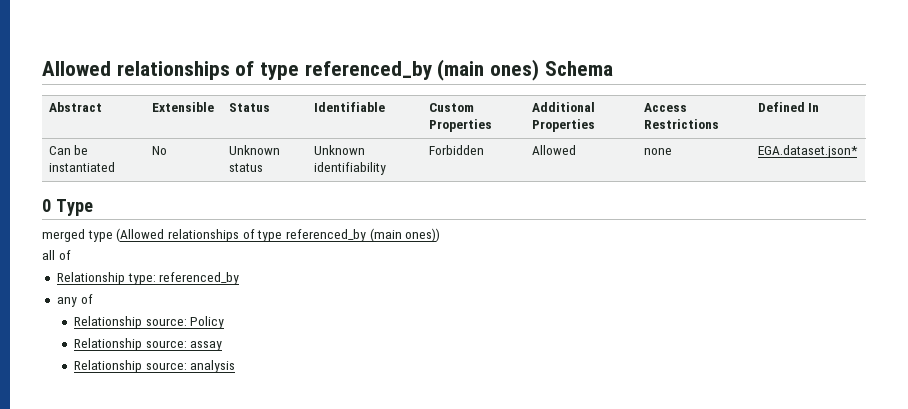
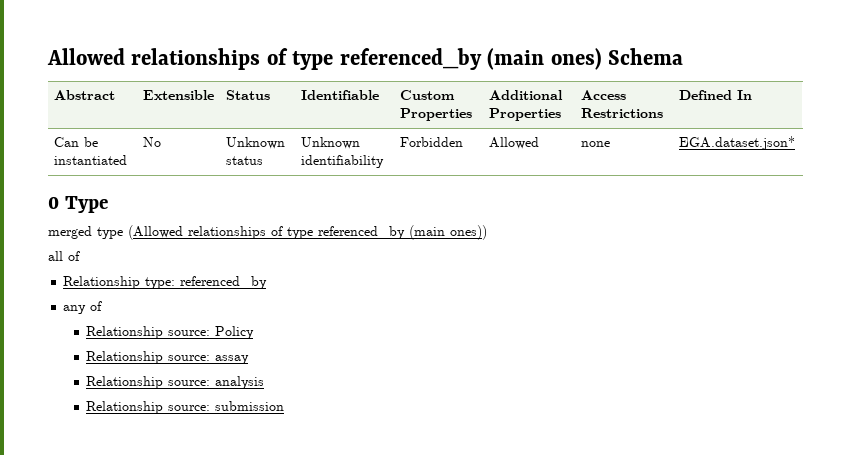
(236, 366) none -> [86,401,285,414] // Relationship source: submission

